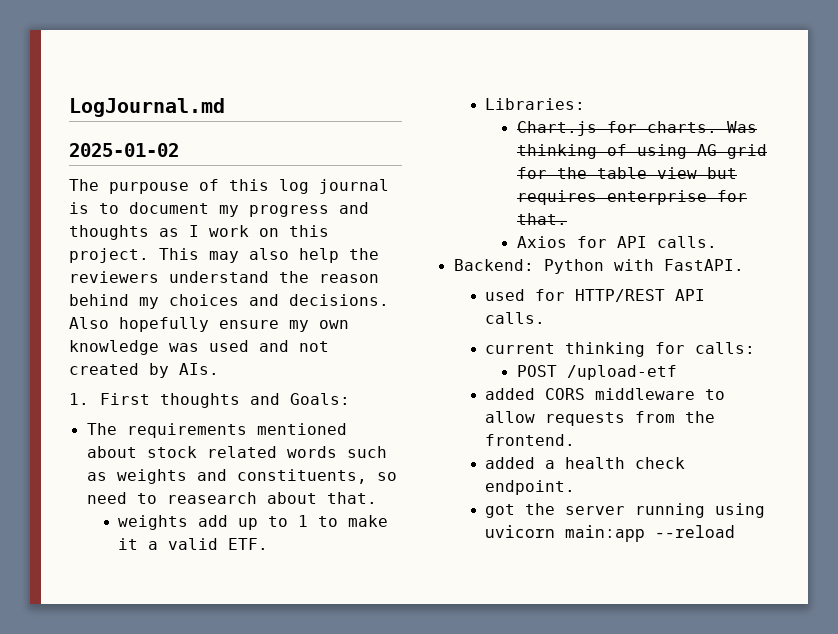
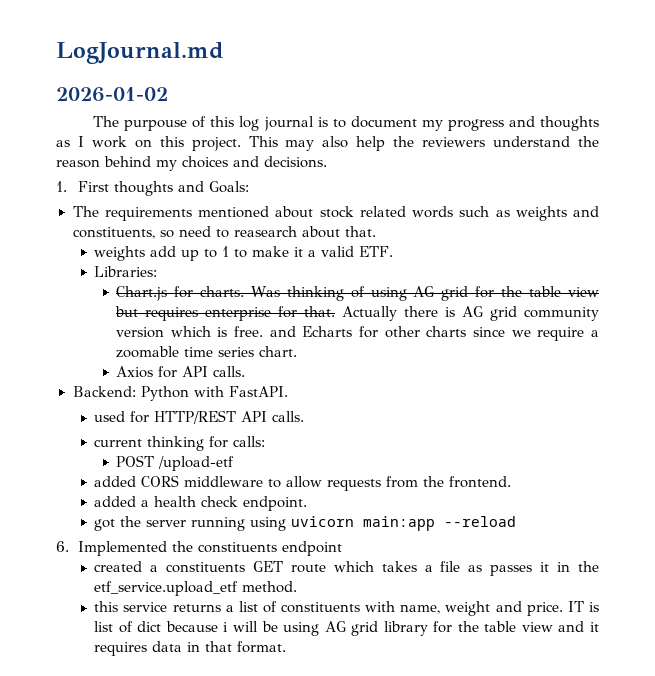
[69,143,179,157] 2025-01-02 -> [56,87,168,102] 2026-01-02
[69,317,349,332] [69,340,329,355] [69,363,219,378] Also hopefully ensure my own knowledge was used and not created by AIs. -> (327, 162) none
(567, 219) none -> [342,306,599,321] [116,326,599,341] [116,346,298,358] Actually there is AG grid community version which is free. and Echarts for other charts since we require a zoomable time series chart.
(736, 531) none -> [56,541,342,556] [94,561,599,576] [94,581,298,596] [94,601,600,616] [94,621,599,636] [94,641,287,656] // 6. Implemented the constituents endpoint // created a constituents GET route which takes a file as passes it in the etf_service.upload_etf method. // this service returns a list of constituents with name, weight and price. IT is list of dict because i will be using AG grid library for the table view and it requires data in that format.

